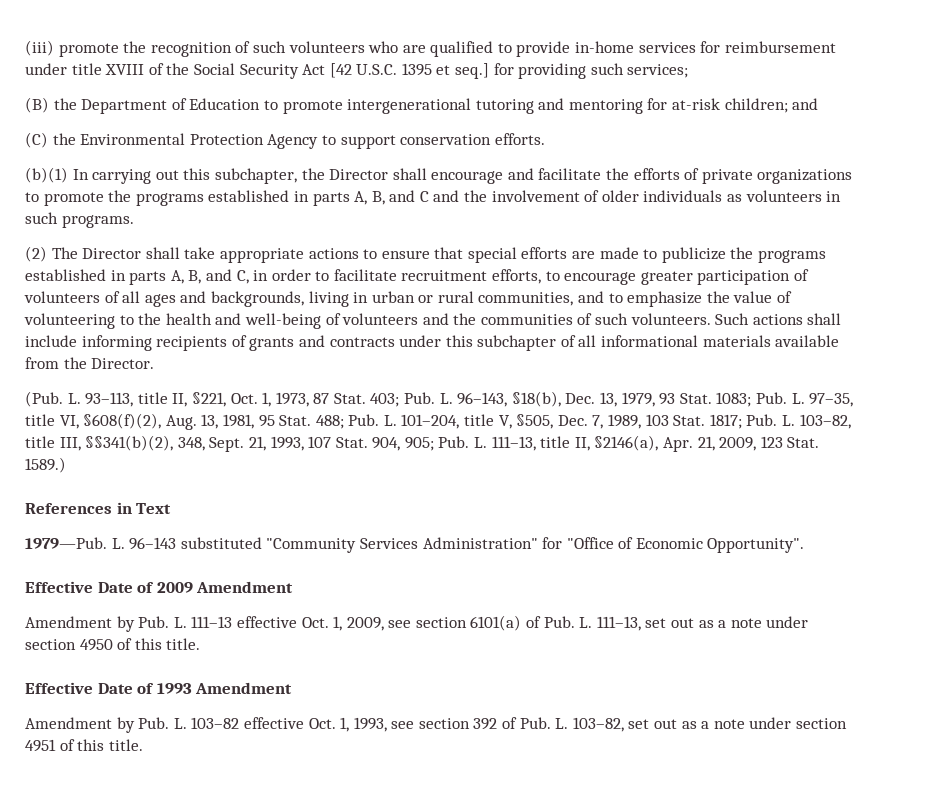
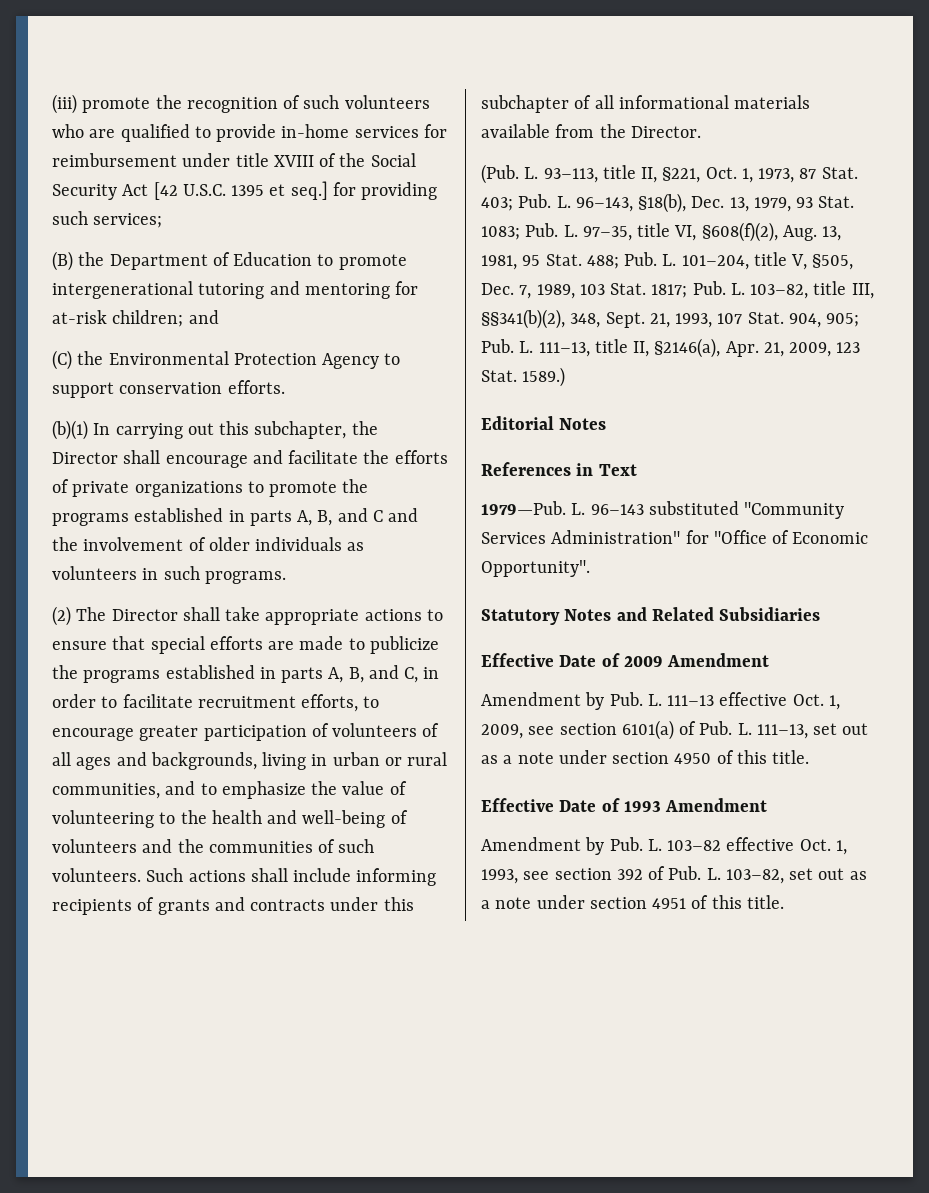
(66, 465) none -> [481,416,607,430] // Editorial Notes
(805, 545) none -> [481,607,821,625] // Statutory Notes and Related Subsidiaries

